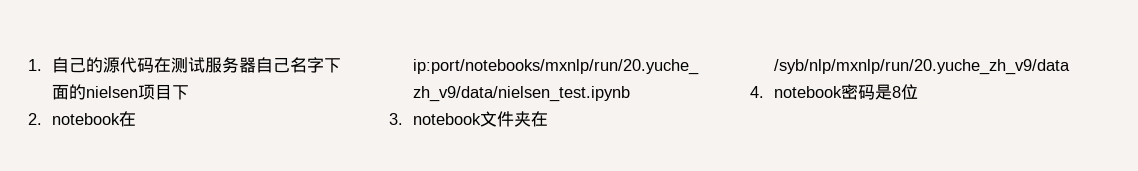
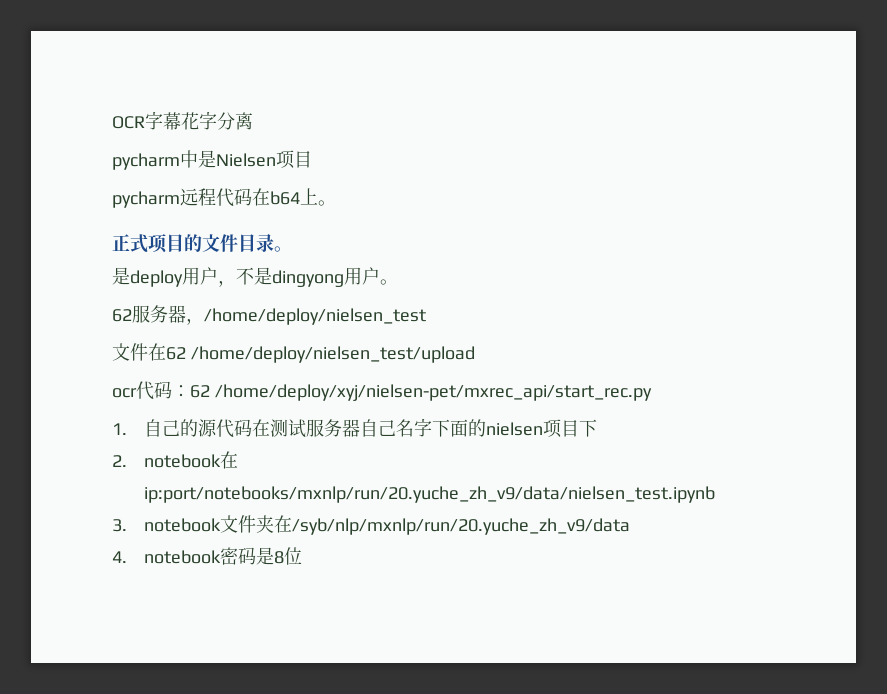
(28, 65) none -> [112,111,253,130] [112,150,312,170] [112,188,336,208] [112,234,292,253] [112,267,398,287] [112,305,426,325] [112,343,475,363] [112,381,652,401] OCR字幕花字分离 // pycharm中是Nielsen项目 // pycharm远程代码在b64上。 // 正式项目的文件目录。 // 是deploy用户，不是dingyong用户。 // 62服务器，/home/deploy/nielsen_test // 文件在62 /home/deploy/nielsen_test/upload // ocr代码：62 /home/deploy/xyj/nielsen-pet/mxrec_api/start_rec.py //

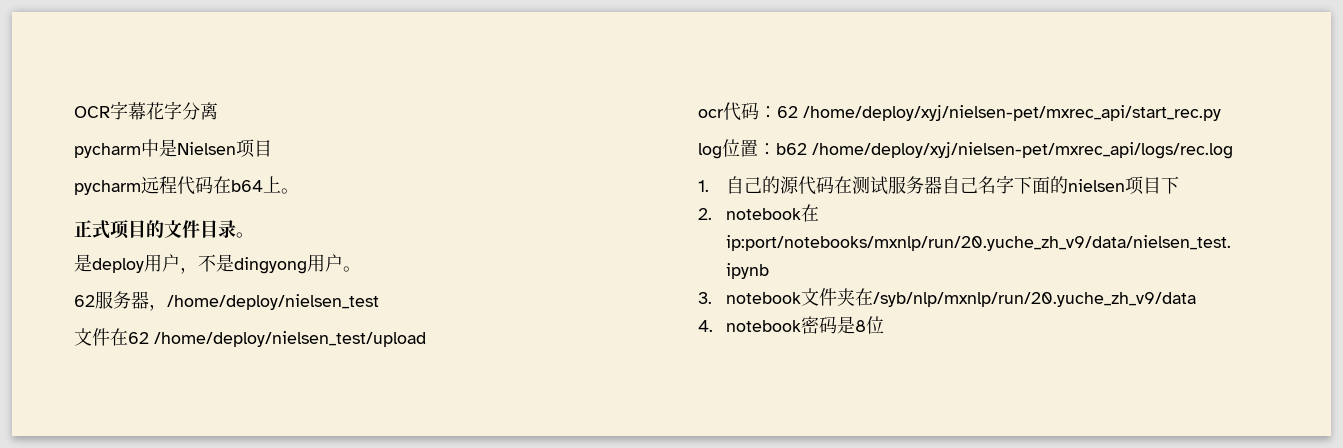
(652, 392) none -> [698,139,1233,159] // log位置：b62 /home/deploy/xyj/nielsen-pet/mxrec_api/logs/rec.log

